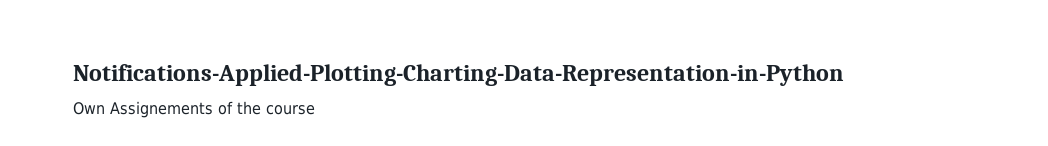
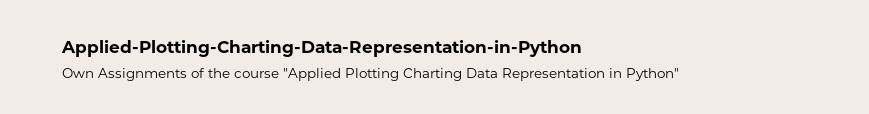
[73,64,844,86] Notifications-Applied-Plotting-Charting-Data-Representation-in-Python -> [61,40,582,57] Applied-Plotting-Charting-Data-Representation-in-Python
[110,101,213,118] Assignements -> [98,68,187,81] Assignments
(315, 110) none -> [283,68,679,81] "Applied Plotting Charting Data Representation in Python"

